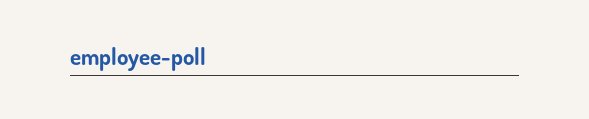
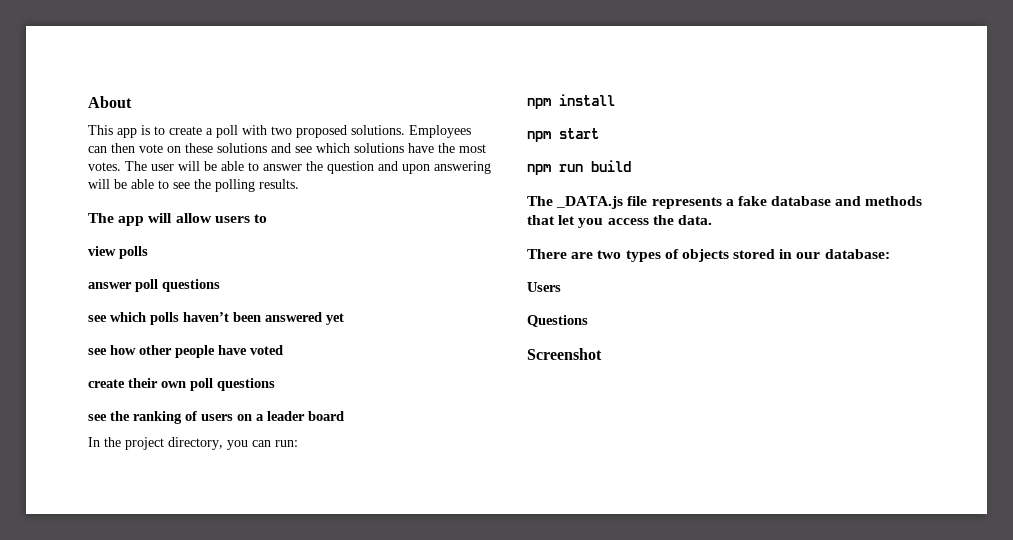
[70,47,206,71] employee-poll -> [88,96,132,108] [88,125,471,138] [88,143,486,153] [88,161,491,174] [88,179,299,192] [88,213,267,226] [88,246,148,259] [88,279,220,292] [88,312,344,325] [88,345,283,358] [88,378,275,391] [88,411,344,424] [88,437,298,450] [527,94,615,109] [527,128,599,142] [527,160,631,175] [527,196,923,209] [527,215,712,228] [527,249,890,262] [527,282,561,292] [527,315,588,327] [527,348,602,360] About // This app is to create a poll with two proposed solutions. Employees can then vote on these solutions and see which solutions have the most votes. The user will be able to answer the question and upon answering will be able to see the polling results. // The app will allow users to // view polls // answer poll questions // see which polls haven’t been answered yet // see how other people have voted // create their own poll questions // see the ranking of users on a leader board // In the project directory, you can run: // npm install // npm start // npm run build // The _DATA.js file represents a fake database and methods that let you access the data. // There are two types of objects stored in our database: // Users // Questions // Screenshot

